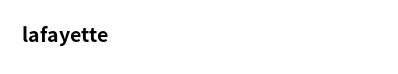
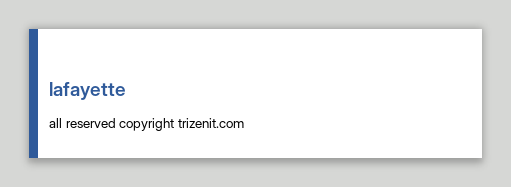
(108, 36) none -> [49,118,244,131] // all reserved copyright trizenit.com

